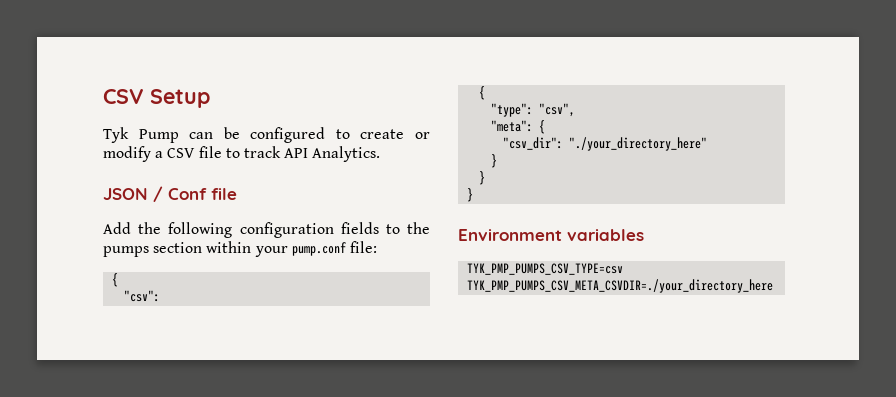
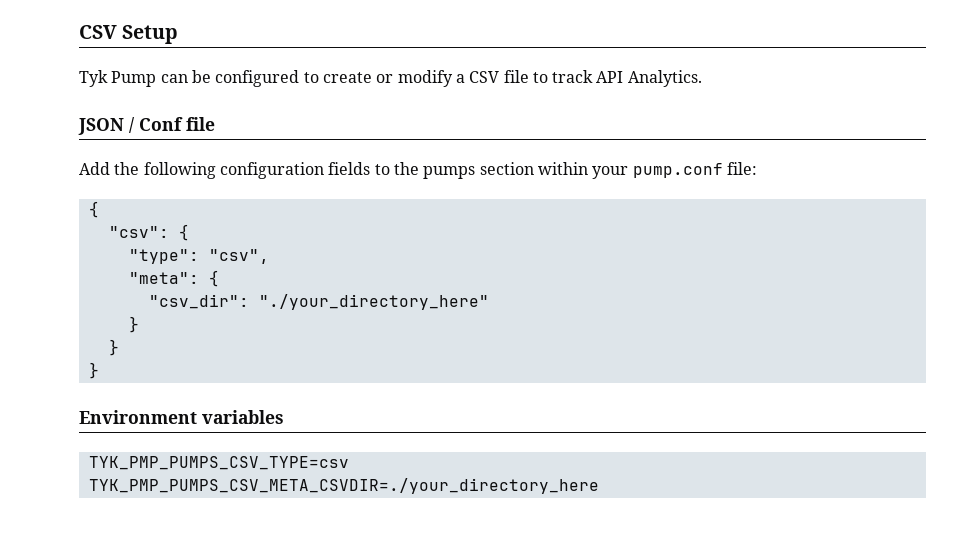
(161, 296) // -> (169, 232) none

